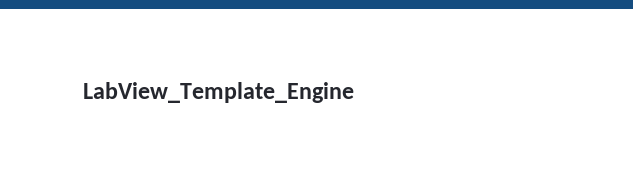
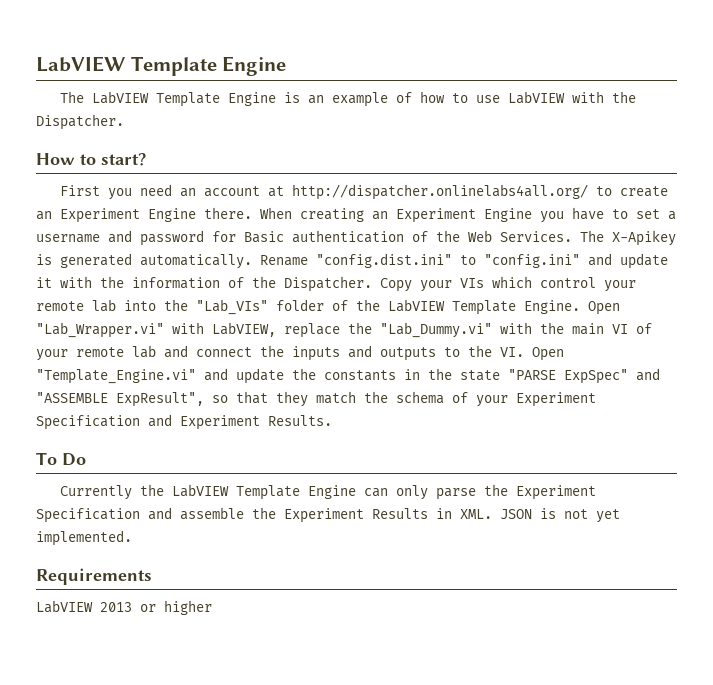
[83,82,354,103] LabView_Template_Engine -> [36,56,287,76] [59,91,636,107] [36,114,124,130] [36,153,146,166] [59,184,668,200] [36,207,676,223] [36,230,676,246] [36,253,668,269] [36,276,636,292] [36,299,620,315] [36,322,652,338] [36,345,564,361] [36,368,660,384] [36,391,596,407] [36,414,332,430] [36,452,86,466] [59,484,596,500] [36,507,620,523] [36,530,132,546] [36,568,152,585] [36,600,212,615] LabVIEW Template Engine // The LabVIEW Template Engine is an example of how to use LabVIEW with the Dispatcher. // How to start? // First you need an account at http://dispatcher.onlinelabs4all.org/ to create an Experiment Engine there. When creating an Experiment Engine you have to set a username and password for Basic authentication of the Web Services. The X-Apikey is generated automatically. Rename "config.dist.ini" to "config.ini" and update it with the information of the Dispatcher. Copy your VIs which control your remote lab into the "Lab_VIs" folder of the LabVIEW Template Engine. Open "Lab_Wrapper.vi" with LabVIEW, replace the "Lab_Dummy.vi" with the main VI of your remote lab and connect the inputs and outputs to the VI. Open "Template_Engine.vi" and update the constants in the state "PARSE ExpSpec" and "ASSEMBLE ExpResult", so that they match the schema of your Experiment Specification and Experiment Results. // To Do // Currently the LabVIEW Template Engine can only parse the Experiment Specification and assemble the Experiment Results in XML. JSON is not yet implemented. // Requirements // LabVIEW 2013 or higher

